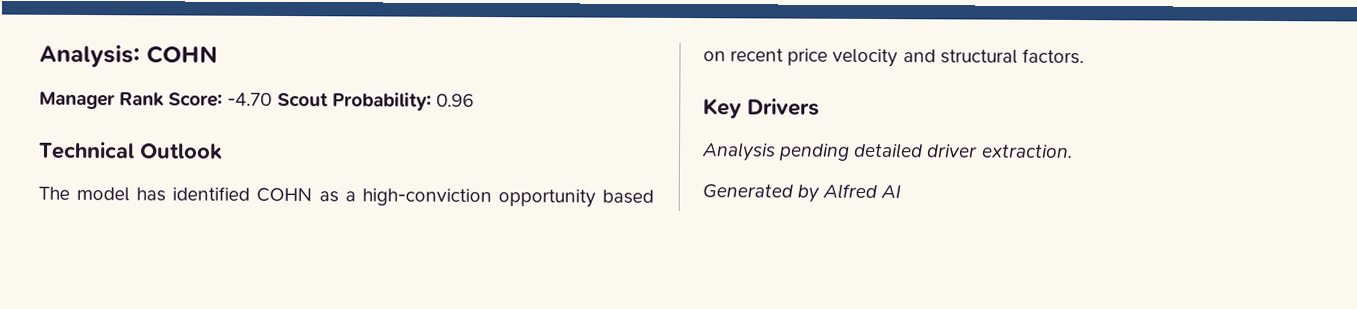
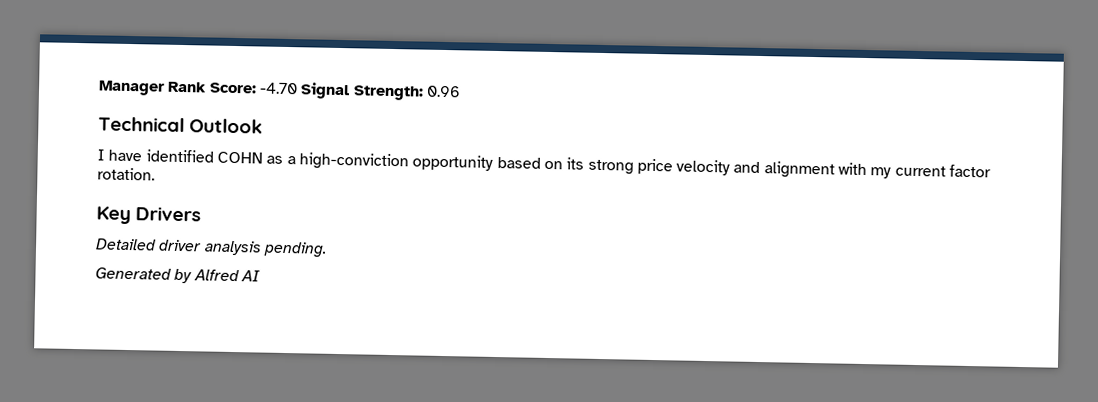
[39,44,218,68] Analysis: COHN // -> (98, 88) none
[276,92,432,111] Scout Probability: -> [300,82,424,101] Signal Strength:
[38,186,167,202] The model has -> [97,149,143,162] I have
[730,48,785,62] recent -> [566,157,634,175] its strong
[939,48,1084,65] [703,98,820,119] [701,142,1073,162] structural factors. // Key Drivers // Analysis pending detailed driver extraction. -> [763,161,992,179] [97,167,155,181] [96,206,202,225] [95,238,327,258] alignment with my current factor rotation. // Key Drivers // Detailed driver analysis pending.

